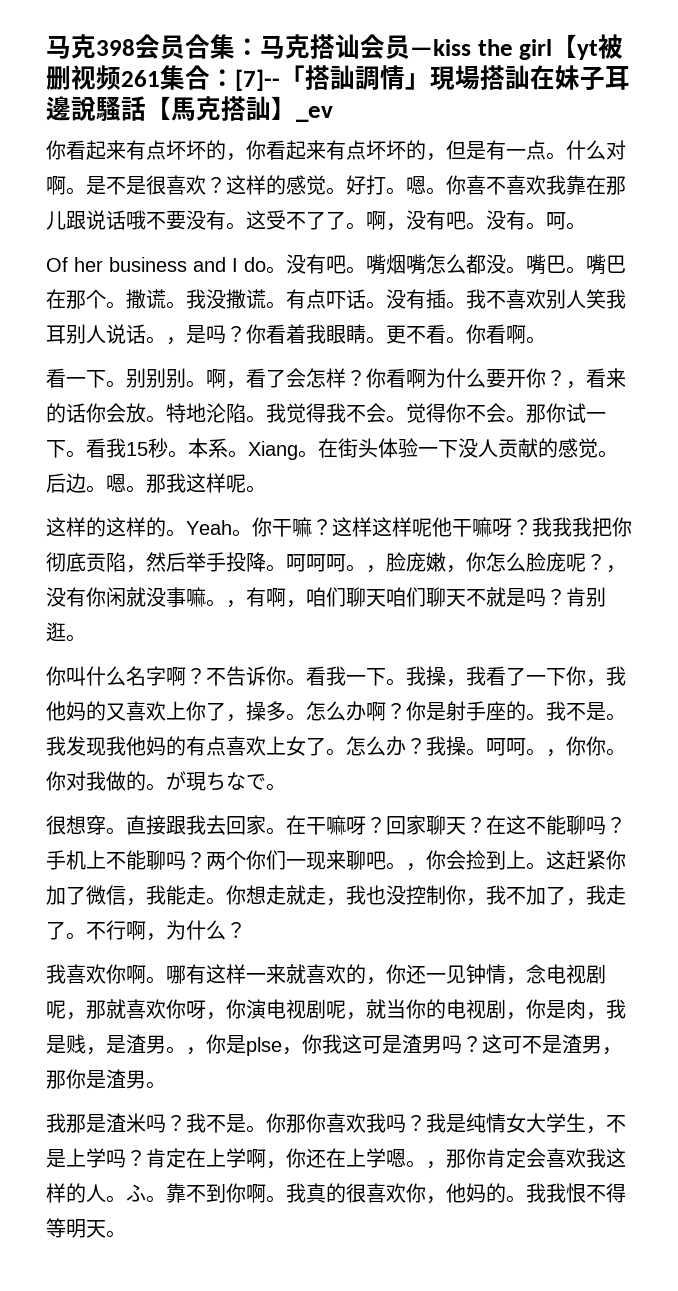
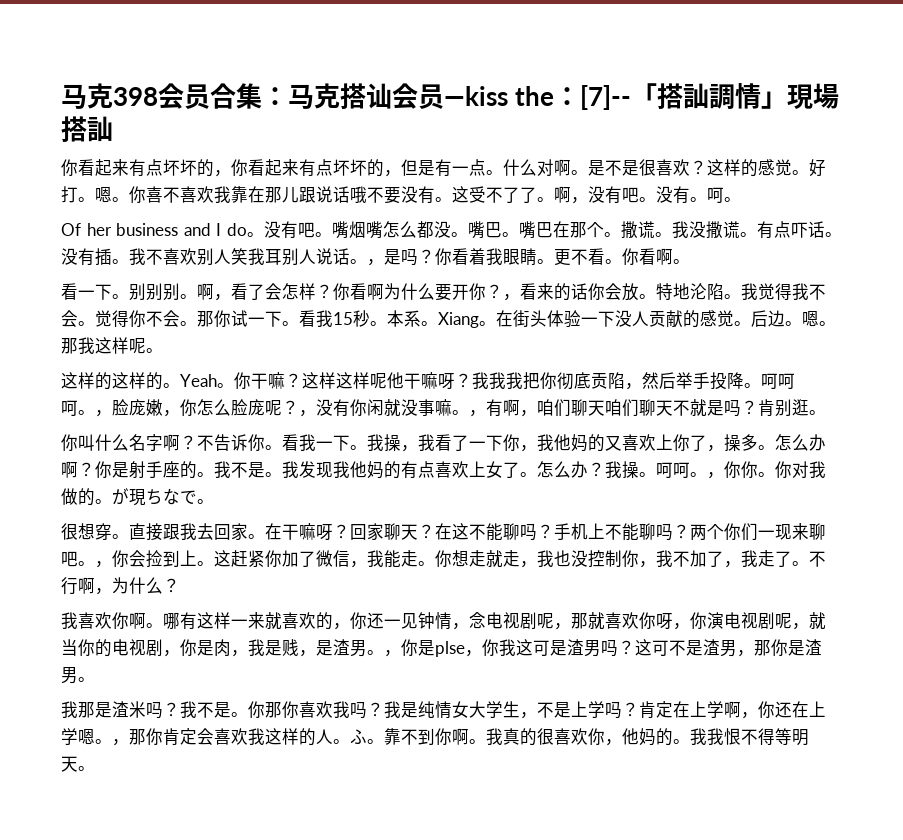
[519,34,624,60] [46,65,210,90] girl【yt被删视频261集合 -> (555, 96) none
[530,65,630,90] [46,96,333,122] 在妹子耳邊說騷話【馬克搭訕】_ev -> (113, 129) none

